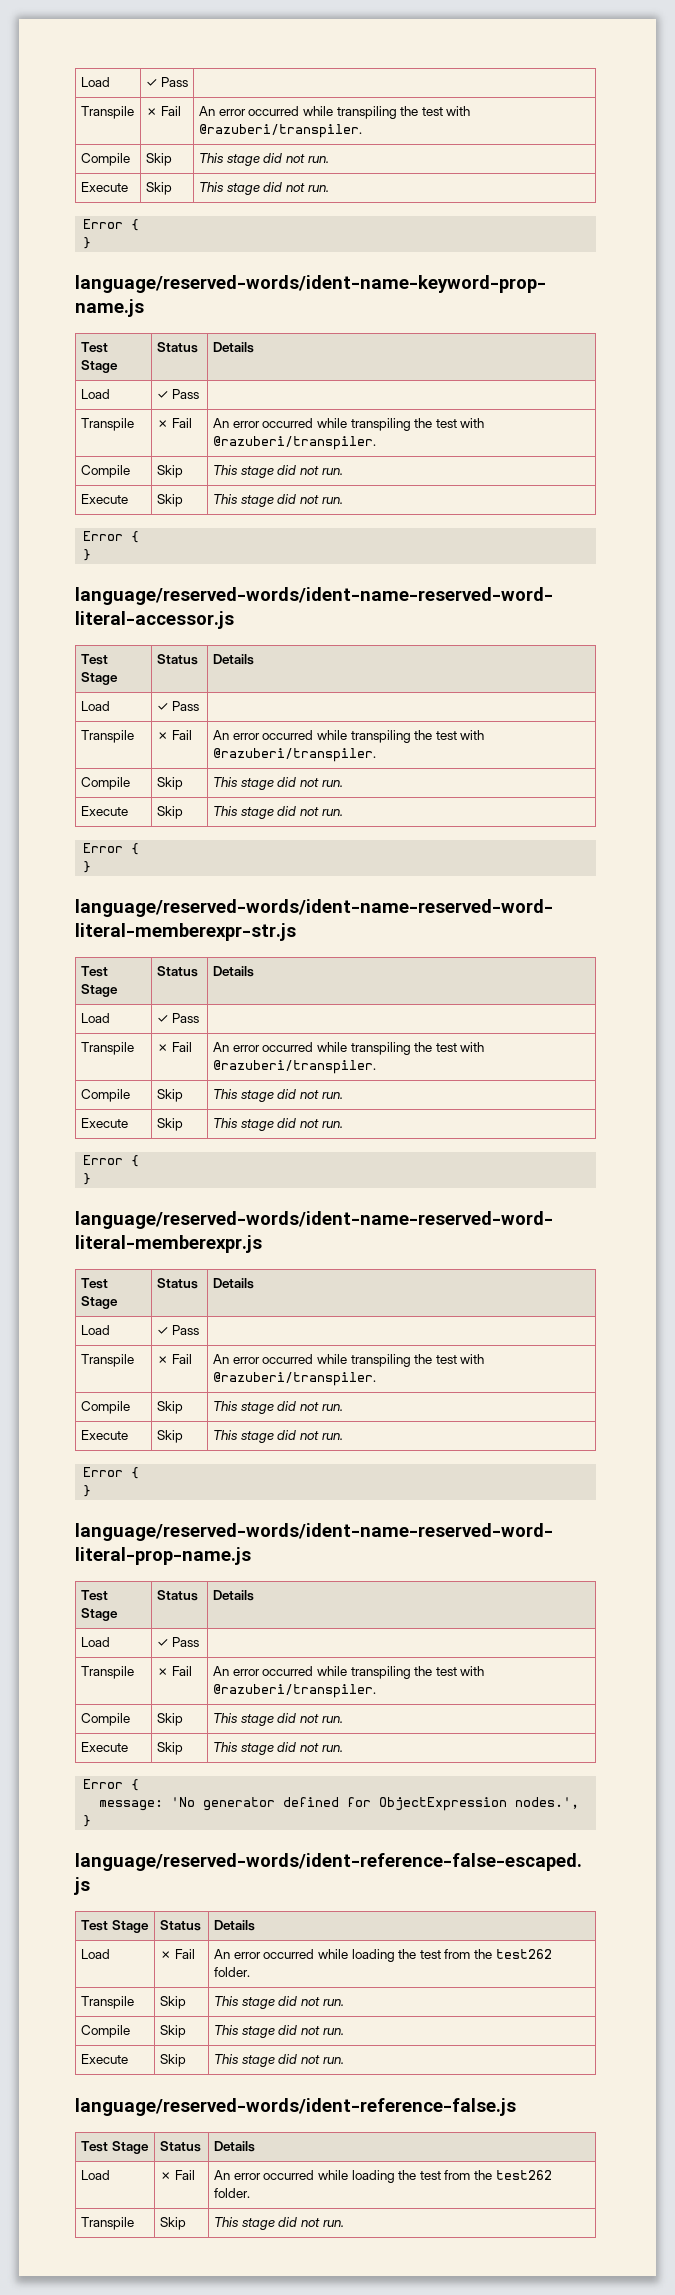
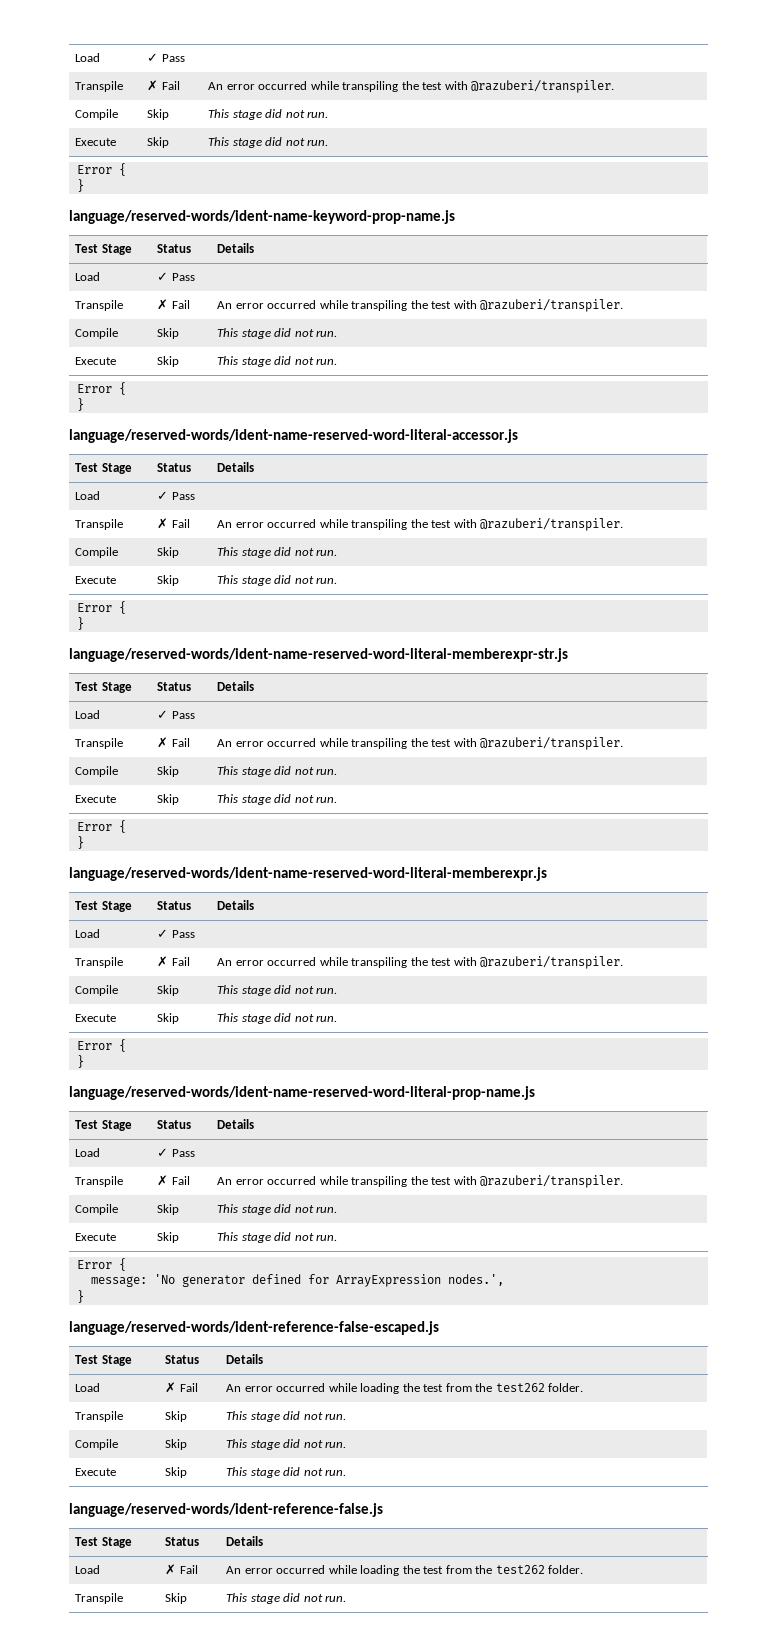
[379,1797,508,1811] ObjectExpression -> [335,1274,441,1287] ArrayExpression

